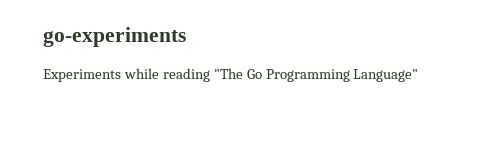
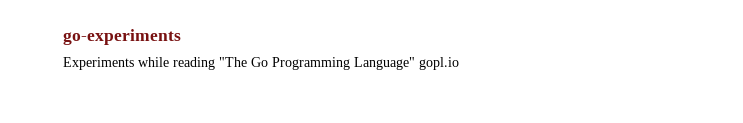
(419, 75) none -> [419,57,459,70] gopl.io

